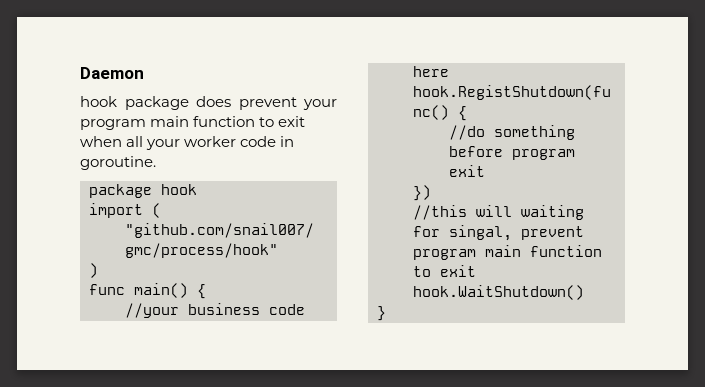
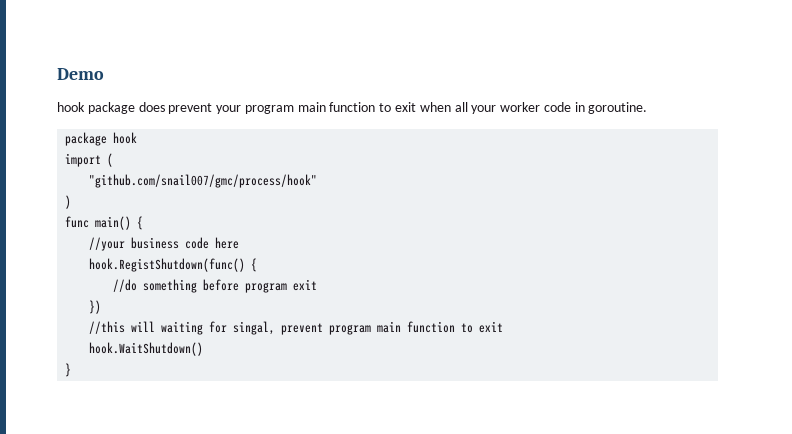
[80,67,144,79] Daemon -> [57,68,104,80] Demo

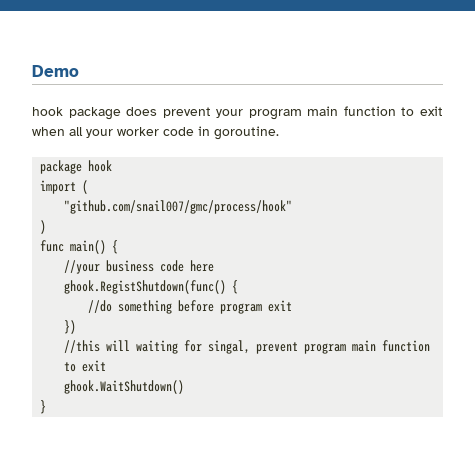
[89,258,246,272] hook.RegistShutdown(func() -> [64,280,227,294] ghook.RegistShutdown(func()
[89,342,204,356] hook.WaitShutdown() -> [64,380,185,394] ghook.WaitShutdown()

